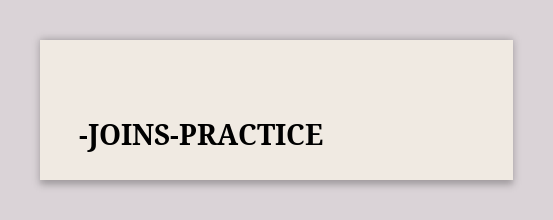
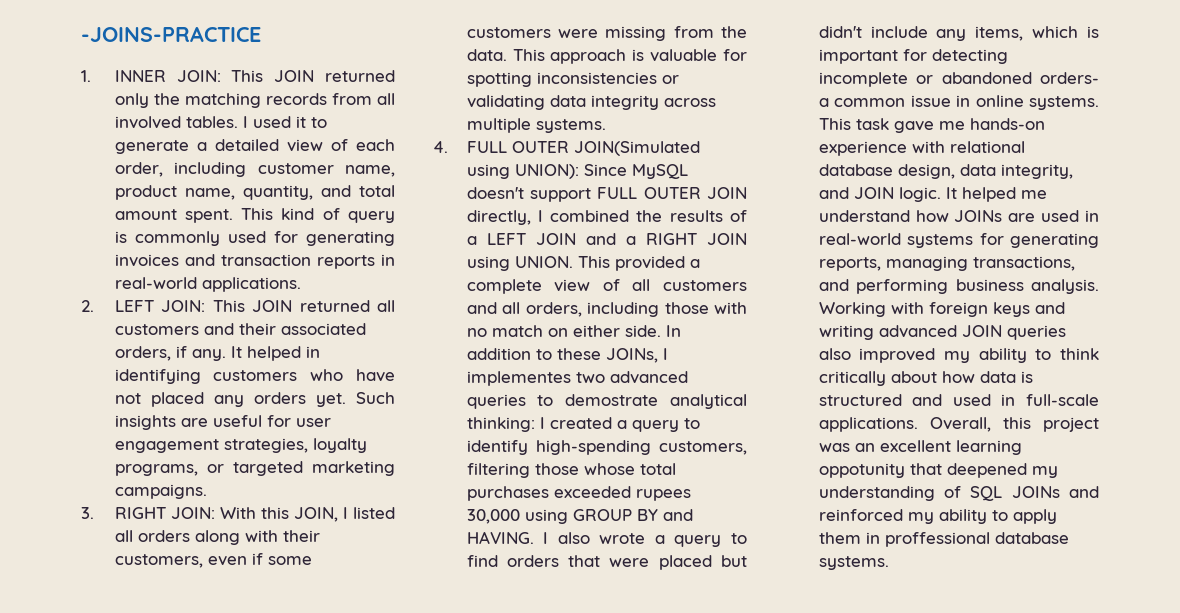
(323, 138) none -> [81,70,395,82] [114,93,395,108] [114,116,327,129] [114,139,395,154] [114,162,396,177] [114,185,395,200] [114,208,395,223] [114,231,395,246] [114,254,395,269] [114,277,301,292] [81,300,396,312] [114,323,366,335] [114,346,320,361] [114,369,396,384] [114,392,395,407] [114,415,331,430] [114,438,367,453] [114,461,395,476] [114,484,207,499] [81,507,395,522] [114,530,320,545] [114,553,312,568] [466,26,747,41] [466,49,747,64] [466,72,679,87] [466,95,716,110] [466,118,606,133] [433,141,700,156] [466,164,688,179] [466,187,747,202] [466,210,747,225] [466,233,747,245] [466,256,700,271] [466,279,747,294] [466,302,747,317] [466,325,681,337] [466,348,668,363] [466,371,688,386] [466,394,747,409] [466,417,700,432] [466,440,747,455] [466,463,676,478] [466,486,691,501] [466,509,693,524] [466,531,747,547] [466,555,747,570] [818,26,1099,41] [818,49,1008,64] [818,72,1099,87] [818,95,1099,110] [818,118,1045,133] [818,141,1025,156] [818,164,1073,179] [818,187,1047,202] [818,210,1099,222] [818,233,1099,248] [818,256,1075,271] [818,279,1099,294] [818,302,1065,317] [818,325,1066,340] [818,348,1099,363] [818,371,1033,386] [818,394,1099,406] [818,417,1099,432] [818,440,1022,455] [818,463,1058,478] [818,486,1099,501] [818,509,1057,524] [818,532,1069,547] [818,556,889,570] // 1. INNER JOIN: This JOIN returned only the matching records from all involved tables. I used it to generate a detailed view of each order, including customer name, product name, quantity, and total amount spent. This kind of query is commonly used for generating invoices and transaction reports in real-world applications. // 2. LEFT JOIN: This JOIN returned all customers and their associated orders, if any. It helped in identifying customers who have not placed any orders yet. Such insights are useful for user engagement strategies, loyalty programs, or targeted marketing campaigns. // 3. RIGHT JOIN: With this JOIN, I listed all orders along with their customers, even if some customers were missing from the data. This approach is valuable for spotting inconsistencies or validating data integrity across multiple systems. // 4. FULL OUTER JOIN(Simulated using UNION): Since MySQL doesn't support FULL OUTER JOIN directly, I combined the results of a LEFT JOIN and a RIGHT JOIN using UNION. This provided a complete view of all customers and all orders, including those with no match on either side. In addition to these JOINs, I implementes two advanced queries to demostrate analytical thinking: I created a query to identify high-spending customers, filtering those whose total purchases exceeded rupees 30,000 using GROUP BY and HAVING. I also wrote a query to find orders that were placed but didn't include any items, which is important for detecting incomplete or abandoned orders- a common issue in online systems. This task gave me hands-on experience with relational database design, data integrity, and JOIN logic. It helped me understand how JOINs are used in real-world systems for generating reports, managing transactions, and performing business analysis. Working with foreign keys and writing advanced JOIN queries also improved my ability to think critically about how data is structured and used in full-scale applications. Overall, this project was an excellent learning oppotunity that deepened my understanding of SQL JOINs and reinforced my ability to apply them in proffessional database systems.

